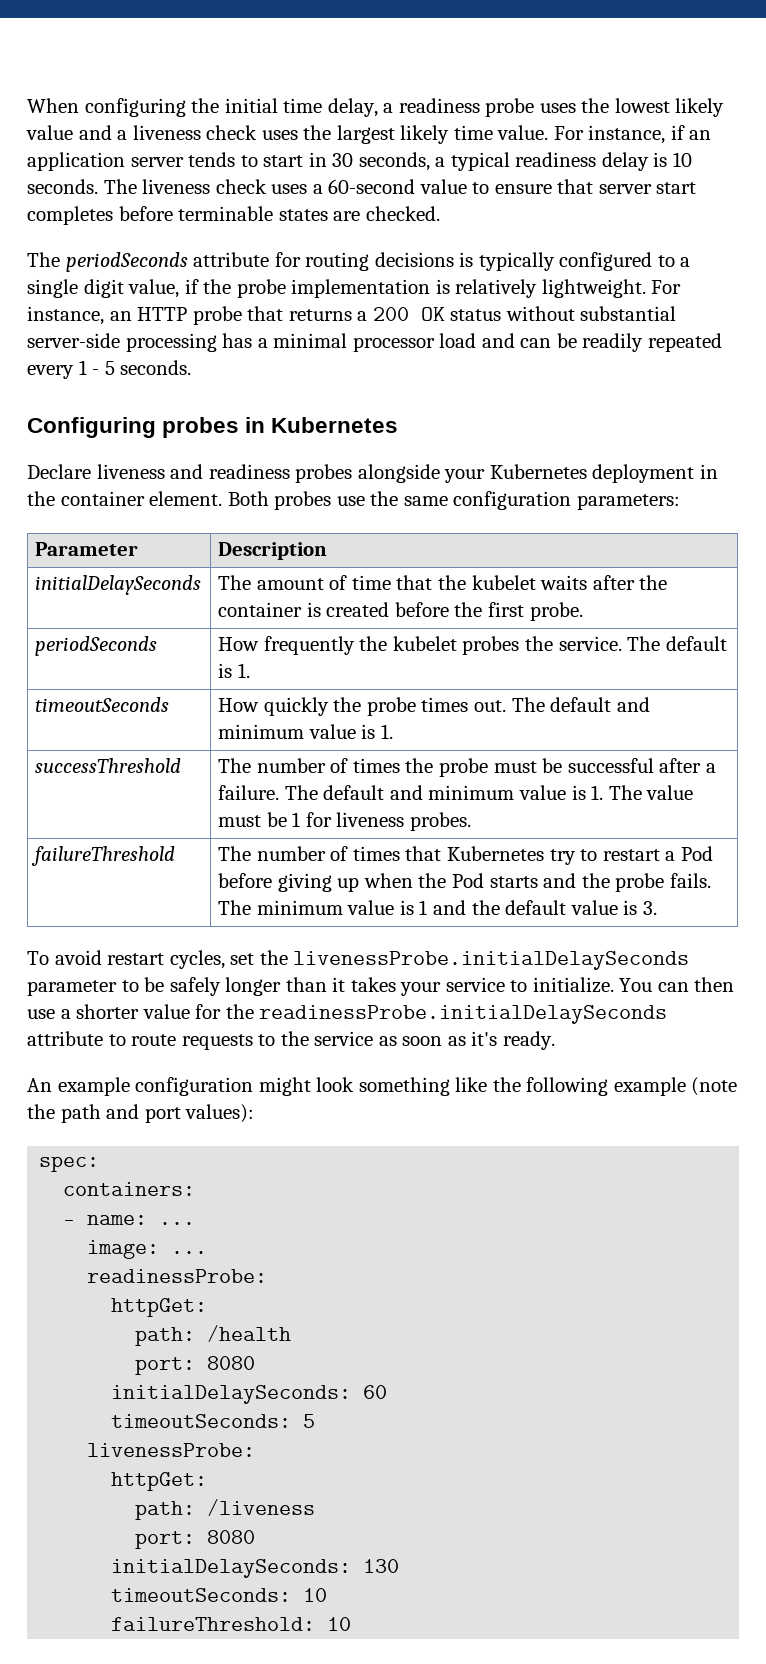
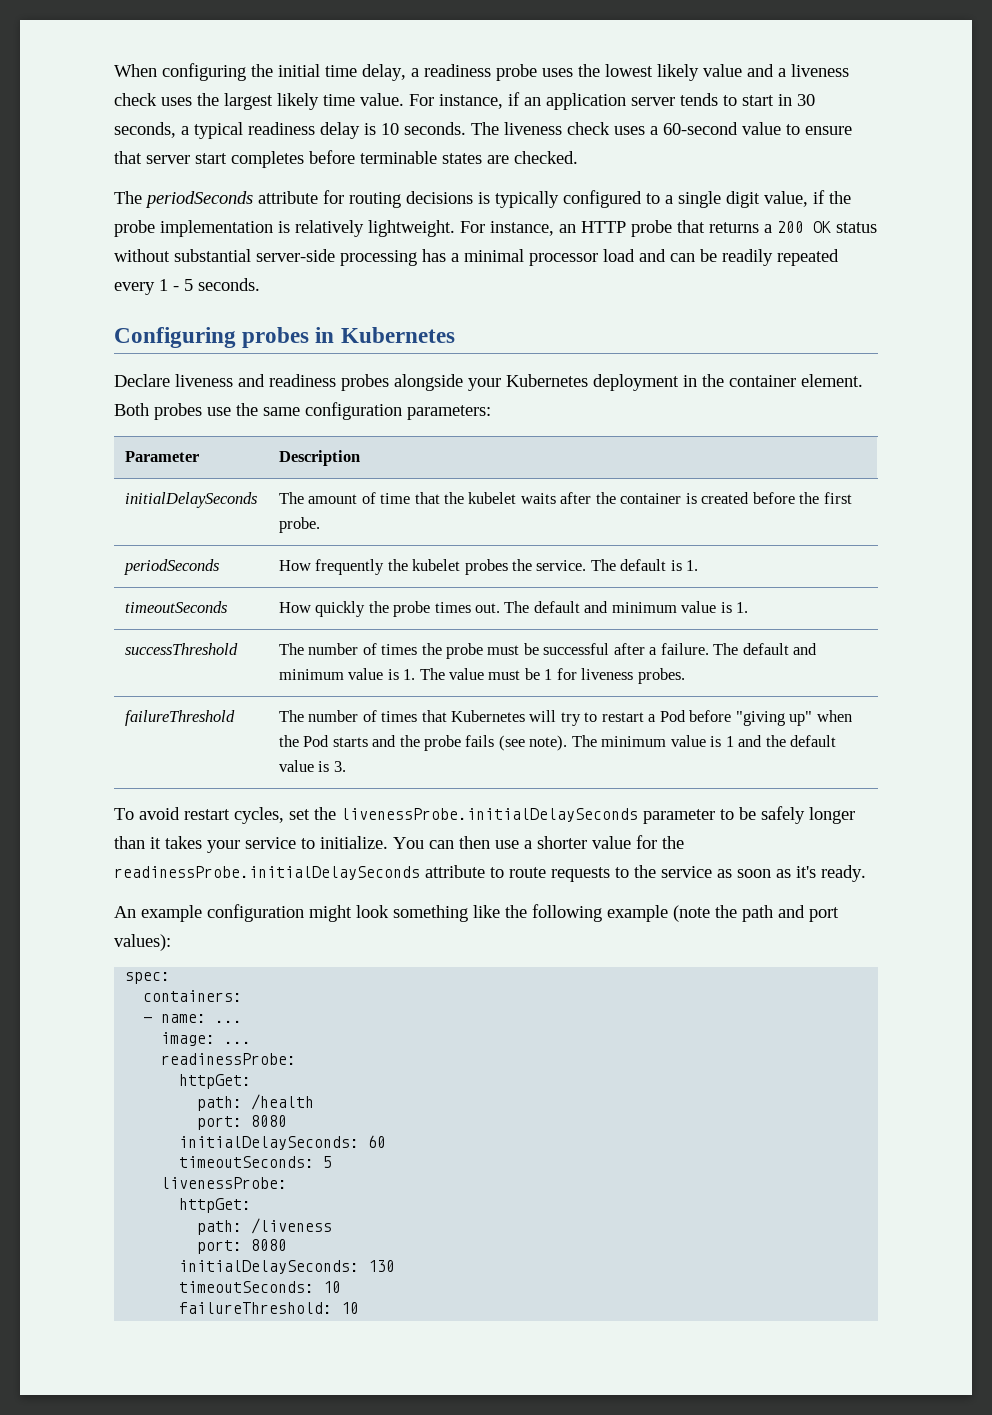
(545, 853) none -> [529,710,557,722] will
[277,873,360,892] giving up -> [735,711,813,726] "giving up"
[669,873,711,888] fails. -> [465,735,568,751] fails (see note).

